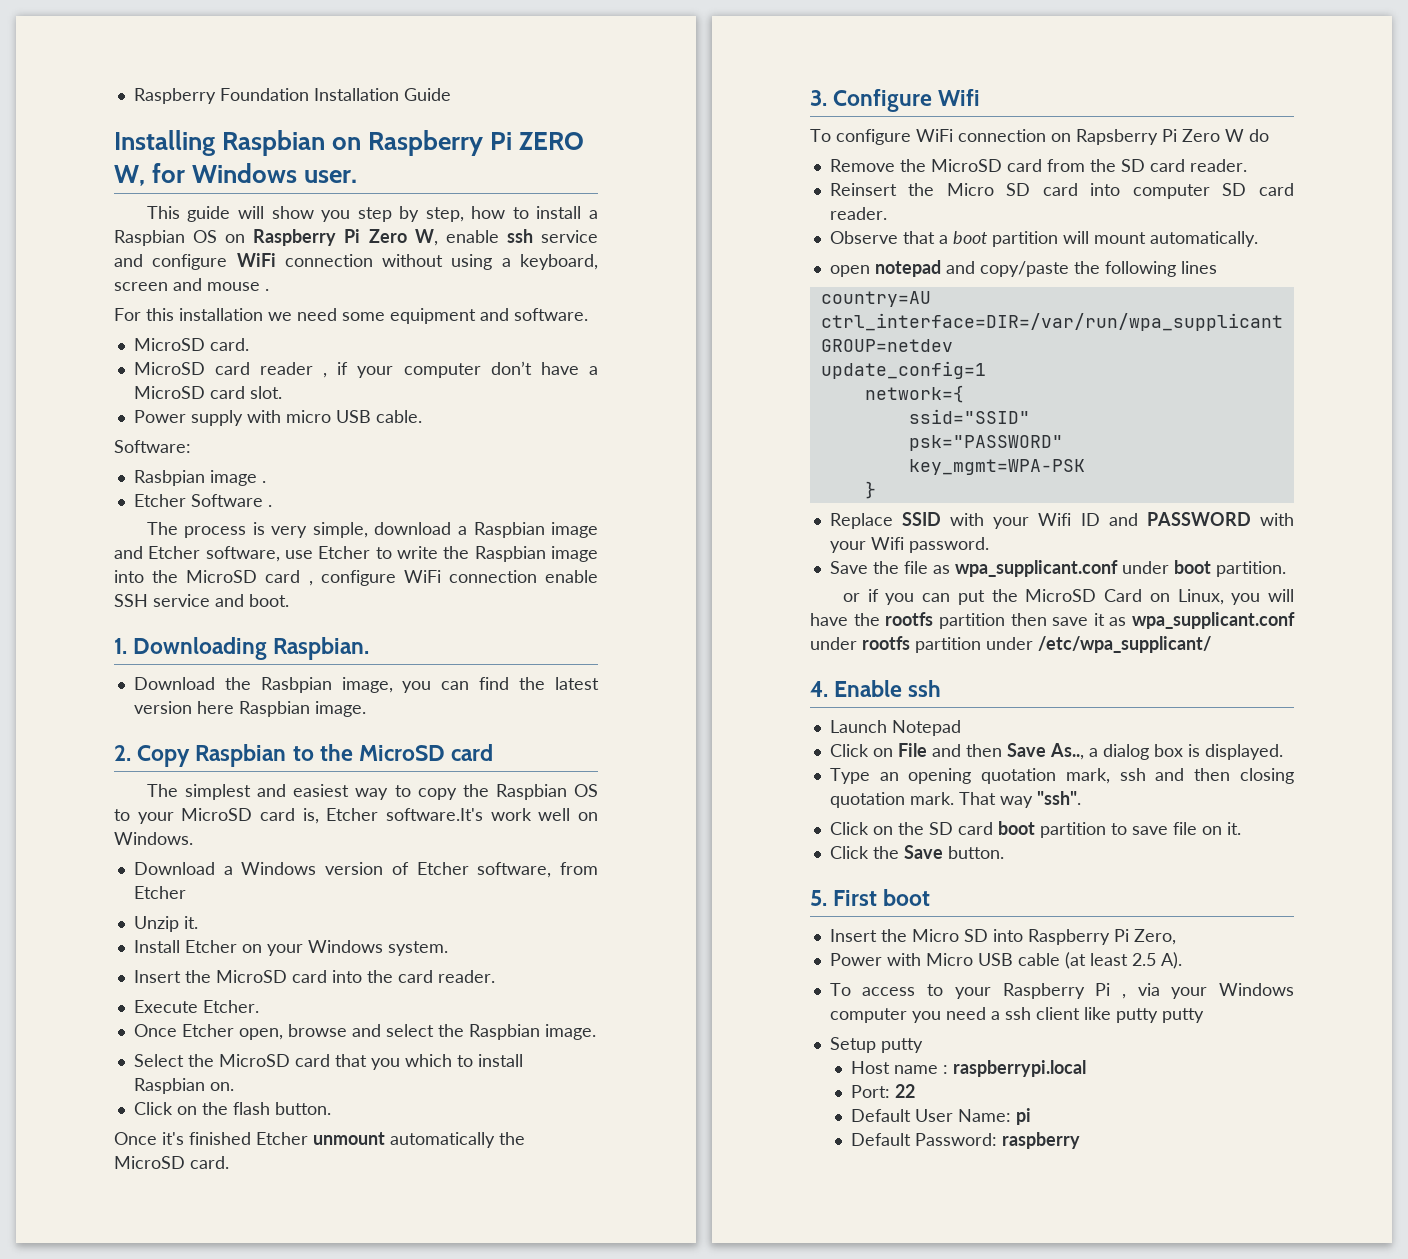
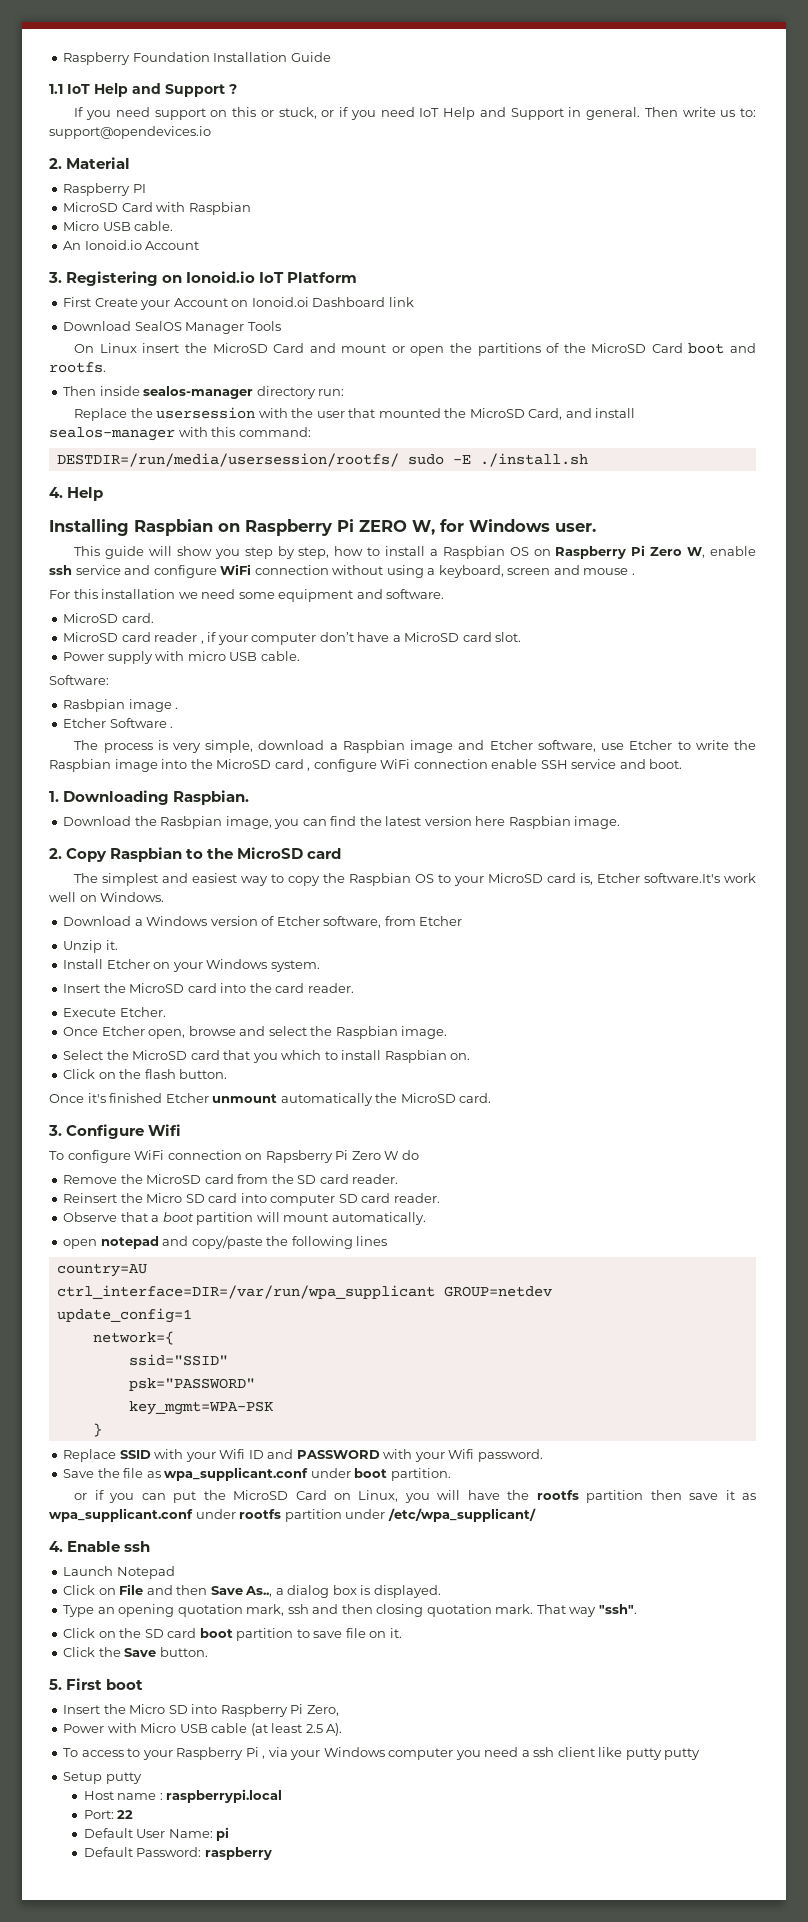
(451, 94) none -> [49,83,237,97] [74,107,756,120] [49,126,211,139] [49,157,131,169] [63,183,146,196] [63,202,251,215] [63,221,174,231] [63,240,200,250] [48,271,358,286] [63,297,414,310] [63,321,281,334] [74,343,757,356] [49,362,106,373] [63,386,345,399] [74,407,636,421] [49,427,311,441] [56,453,588,467] [49,487,104,501] // 1.1 IoT Help and Support ? // If you need support on this or stuck, or if you need IoT Help and Support in general. Then write us to: support@opendevices.io // 2. Material // Raspberry PI // MicroSD Card with Raspbian // Micro USB cable. // An Ionoid.io Account // 3. Registering on Ionoid.io IoT Platform // First Create your Account on Ionoid.oi Dashboard link // Download SealOS Manager Tools // On Linux insert the MicroSD Card and mount or open the partitions of the MicroSD Card boot and rootfs. // Then inside sealos-manager directory run: // Replace the usersession with the user that mounted the MicroSD Card, and install sealos-manager with this command: // DESTDIR=/run/media/usersession/rootfs/ sudo -E ./install.sh // 4. Help

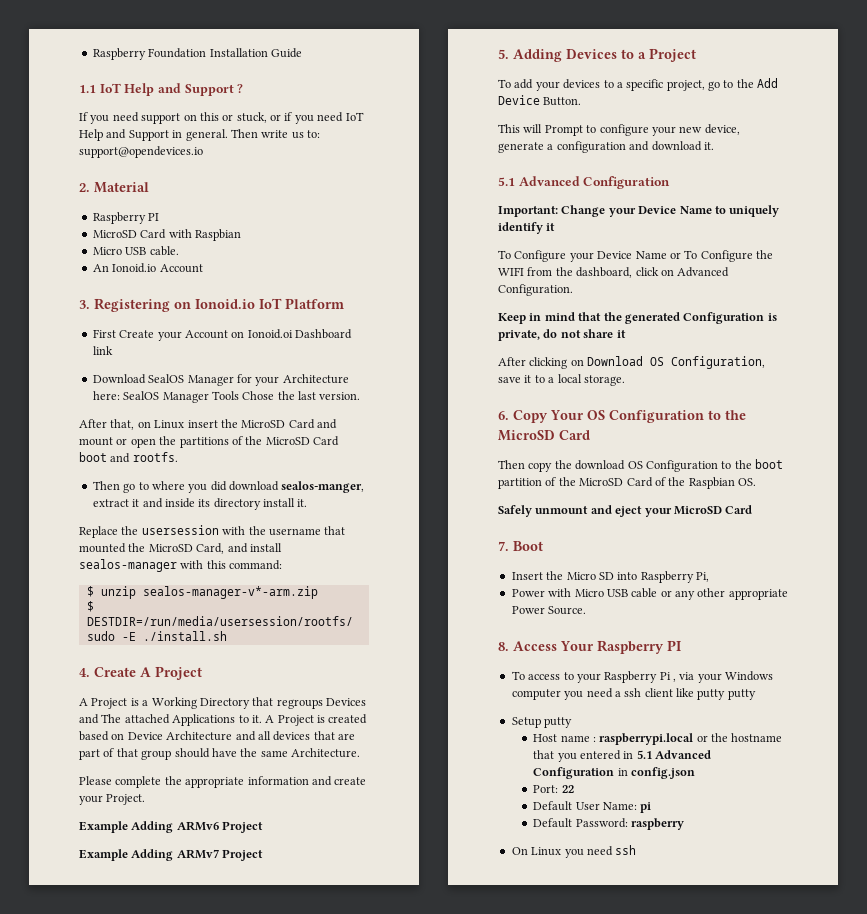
[247,321,281,331] [74,344,95,353] Tools // On -> [236,374,349,386] [92,391,361,403] [79,419,151,430] for your Architecture here: SealOS Manager Tools Chose the last version. // After that, on
[99,386,345,399] inside sealos-manager directory run: -> [123,481,365,493] [92,498,308,510] go to where you did download sealos-manger, extract it and inside its directory install it.
[316,411,345,418] user -> [268,528,321,536] username
(311, 432) none -> [86,586,318,599] [86,601,94,612] $ unzip sealos-manager-v*-arm.zip // $
[67,487,104,501] [49,519,596,536] [74,545,757,559] [49,564,635,578] [49,589,445,602] [63,613,154,623] [63,632,522,645] [63,651,300,664] [49,675,109,685] [63,699,179,712] [63,718,174,728] [74,740,756,753] [49,759,683,772] [49,790,250,805] [63,816,621,829] [49,847,342,862] [74,873,756,886] [49,892,165,902] [63,916,463,928] [63,940,118,953] [63,959,320,972] [63,983,354,993] [63,1007,166,1017] [63,1026,448,1039] [63,1050,471,1063] [63,1069,228,1079] [49,1093,492,1106] [48,1124,182,1139] [49,1150,419,1163] [63,1174,399,1184] [63,1193,440,1206] [63,1212,426,1225] [63,1235,388,1249] [56,1263,147,1277] [56,1285,552,1299] [56,1308,192,1323] [92,1331,174,1345] [128,1354,228,1366] [128,1378,255,1391] [128,1401,273,1415] [92,1423,102,1437] [63,1449,543,1462] [63,1467,451,1481] [74,1490,756,1503] [49,1508,536,1522] [49,1541,151,1552] [63,1566,175,1579] [63,1584,441,1598] [63,1604,637,1617] [63,1628,402,1641] [63,1647,208,1657] [49,1678,144,1690] Help // Installing Raspbian on Raspberry Pi ZERO W, for Windows user. // This guide will show you step by step, how to install a Raspbian OS on Raspberry Pi Zero W, enable ssh service and configure WiFi connection without using a keyboard, screen and mouse . // For this installation we need some equipment and software. // MicroSD card. // MicroSD card reader , if your computer don’t have a MicroSD card slot. // Power supply with micro USB cable. // Software: // Rasbpian image . // Etcher Software . // The process is very simple, download a Raspbian image and Etcher software, use Etcher to write the Raspbian image into the MicroSD card , configure WiFi connection enable SSH service and boot. // 1. Downloading Raspbian. // Download the Rasbpian image, you can find the latest version here Raspbian image. // 2. Copy Raspbian to the MicroSD card // The simplest and easiest way to copy the Raspbian OS to your MicroSD card is, Etcher software.It's work well on Windows. // Download a Windows version of Etcher software, from Etcher // Unzip it. // Install Etcher on your Windows system. // Insert the MicroSD card into the card reader. // Execute Etcher. // Once Etcher open, browse and select the Raspbian image. // Select the MicroSD card that you which to install Raspbian on. // Click on the flash button. // Once it's finished Etcher unmount automatically the MicroSD card. // 3. Configure Wifi // To configure WiFi connection on Rapsberry Pi Zero W do // Remove the MicroSD card from the SD card reader. // Reinsert the Micro SD card into computer SD card reader. // Observe that a boot partition will mount automatically. // open notepad and copy/paste the following lines // country=AU // ctrl_interface=DIR=/var/run/wpa_supplicant GROUP=netdev // update_config=1 // network={ // ssid="SSID" // psk="PASSWORD" // key_mgmt=WPA-PSK // } // Replace SSID with your Wifi ID and PASSWORD with your Wifi password. // Save the file as wpa_supplicant.conf under boot partition. // or if you can put the MicroSD Card on Linux, you will have the rootfs partition then save it as wpa_supplicant.conf under rootfs partition under /etc/wpa_supplicant/ // 4. Enable ssh // Launch Notepad // Click on File and then Save As.., a dialog box is displayed. // Type an opening quotation mark, ssh and then closing quotation mark. That way "ssh". // Click on the SD card boot partition to save file on it. // Click the Save button. // 5. First boot -> [94,666,202,680] [79,697,366,709] [79,714,368,726] [79,731,355,741] [79,748,360,760] [79,776,367,788] [79,794,146,805] [79,821,264,833] [79,849,264,861] [498,48,696,62] [498,78,779,91] [498,95,582,106] [498,124,740,136] [498,141,714,153] [498,176,671,189] [498,205,780,217] [498,222,556,234] [498,250,773,262] [498,267,730,278] [498,284,573,296] [498,312,777,324] [498,329,626,341] [498,356,766,369] [498,374,625,386] [498,410,746,423] [498,430,590,441] [498,459,783,472] [498,477,756,489] [498,505,753,517] [498,541,543,551] Create A Project // A Project is a Working Directory that regroups Devices and The attached Applications to it. A Project is created based on Device Architecture and all devices that are part of that group should have the same Architecture. // Please complete the appropriate information and create your Project. // Example Adding ARMv6 Project // Example Adding ARMv7 Project // 5. Adding Devices to a Project // To add your devices to a specific project, go to the Add Device Button. // This will Prompt to configure your new device, generate a configuration and download it. // 5.1 Advanced Configuration // Important: Change your Device Name to uniquely identify it // To Configure your Device Name or To Configure the WIFI from the dashboard, click on Advanced Configuration. // Keep in mind that the generated Configuration is private, do not share it // After clicking on Download OS Configuration, save it to a local storage. // 6. Copy Your OS Configuration to the MicroSD Card // Then copy the download OS Configuration to the boot partition of the MicroSD Card of the Raspbian OS. // Safely unmount and eject your MicroSD Card // 7. Boot
[290,1704,339,1716] Pi Zero, -> [696,572,709,582] Pi,
[250,1723,343,1736] (at least 2.5 A). -> [660,588,788,600] [511,606,587,615] [498,640,682,654] or any other appropriate Power Source. // 8. Access Your Raspberry PI
(283, 1796) none -> [696,733,783,742] [533,750,712,762] [533,767,695,779] or the hostname that you entered in 5.1 Advanced Configuration in config.json
(272, 1853) none -> [511,845,637,858] // On Linux you need ssh

